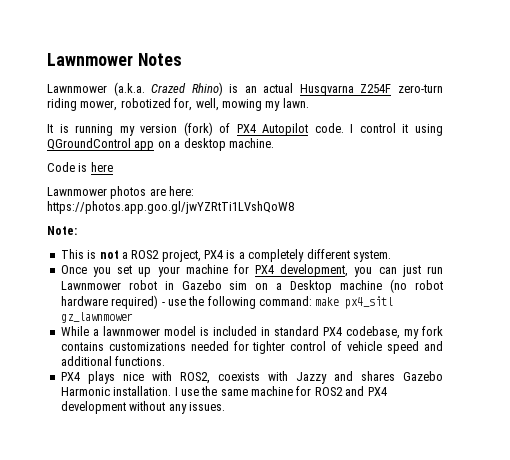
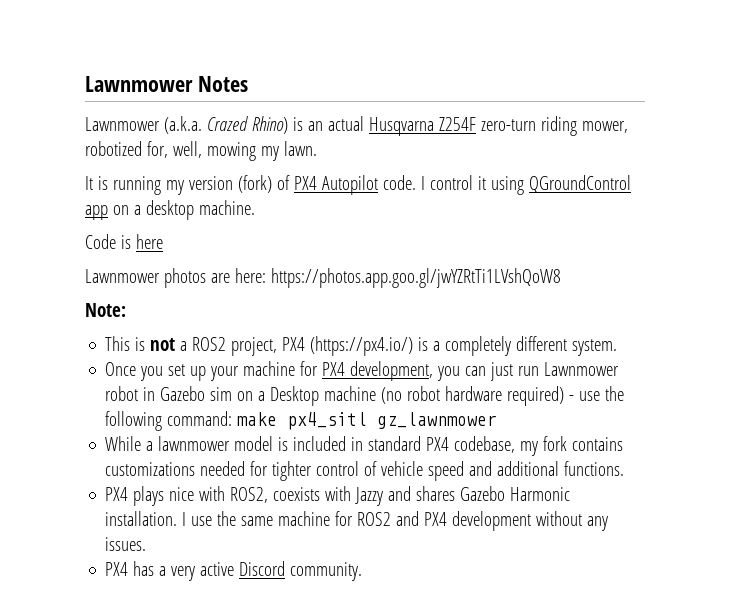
(223, 254) none -> [310,336,414,356] (https://px4.io/)
(225, 406) none -> [105,561,363,581] // PX4 has a very active Discord community.

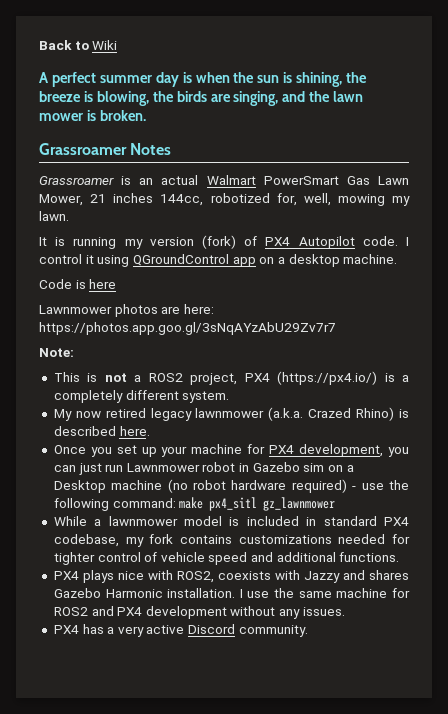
[85,76,248,92] [85,116,628,136] Lawnmower Notes // Lawnmower (a.k.a. Crazed Rhino) is an actual Husqvarna Z254F zero-turn riding mower, -> [39,40,118,50] [39,72,368,87] [39,91,364,106] [39,110,146,121] [39,143,172,155] [39,175,409,185] [39,193,204,206] Back to Wiki // A perfect summer day is when the sun is shining, the breeze is blowing, the birds are singing, and the lawn mower is broken. // Grassroamer Notes // Grassroamer is an actual Walmart PowerSmart Gas Lawn Mower, 21 inches 144cc,
[270,268,561,288] https://photos.app.goo.gl/jwYZRtTi1LVshQoW8 -> [39,322,336,335] https://photos.app.goo.gl/3sNqAYzAbU29Zv7r7
(618, 347) none -> [53,407,409,421] [53,426,150,436] // My now retired legacy lawnmower (a.k.a. Crazed Rhino) is described here.

